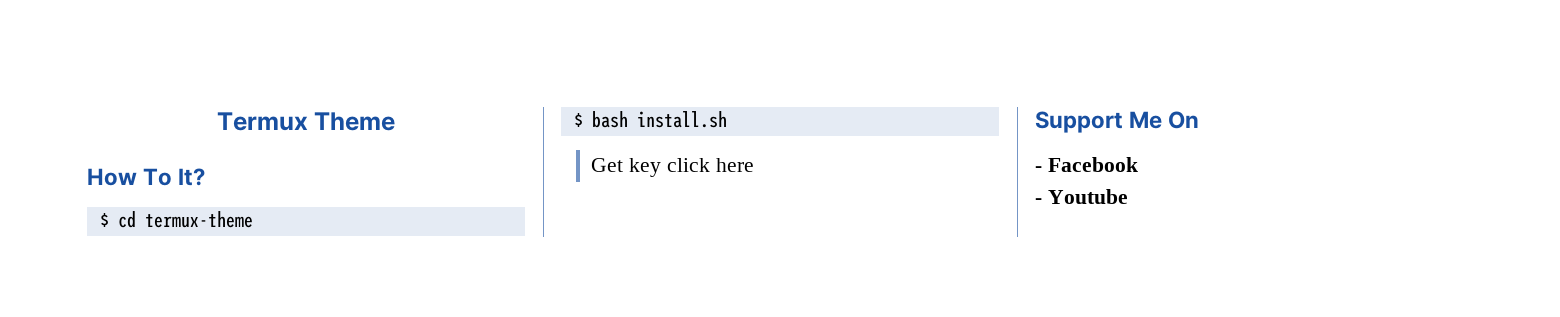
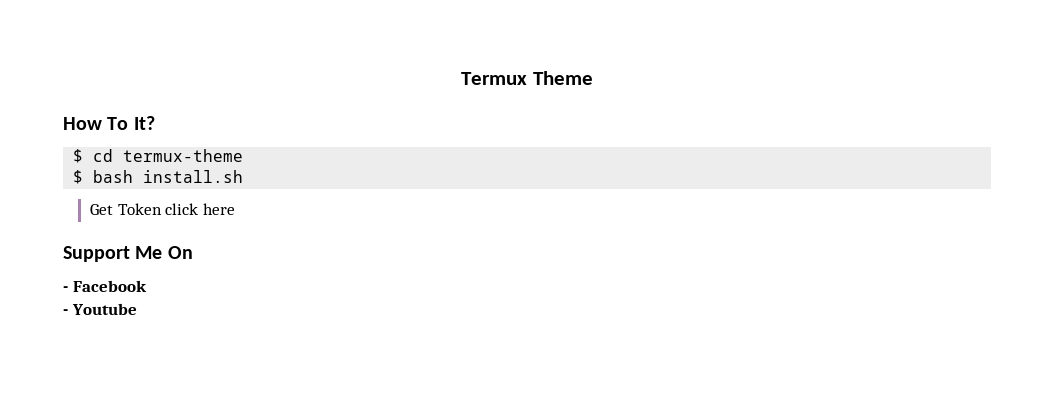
[629,158,662,177] key -> [117,203,162,215] Token

